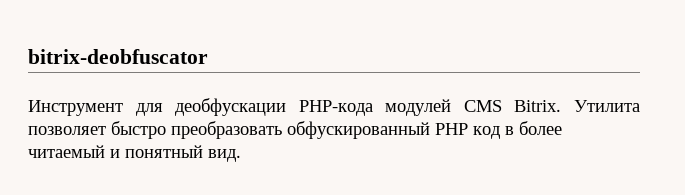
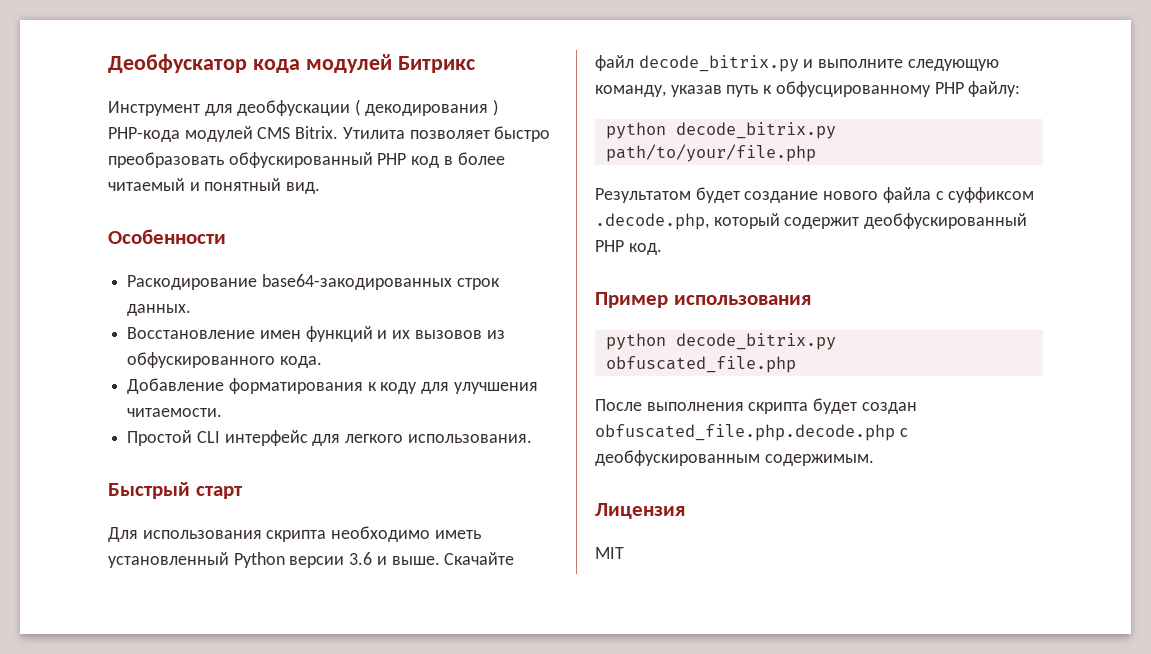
[28,49,208,64] bitrix-deobfuscator -> [108,54,475,73] Деобфускатор кода модулей Битрикс
(287, 107) none -> [355,99,498,116] ( декодирования )
(241, 155) none -> [108,229,226,244] [127,274,500,290] [127,304,192,316] [127,326,505,342] [127,352,322,368] [127,378,538,394] [127,408,223,417] [127,430,532,446] [108,482,243,499] [108,526,481,542] [108,552,515,568] [595,55,999,72] [595,81,1021,97] [605,122,836,139] [605,144,816,162] [595,187,1035,203] [595,213,1028,230] [595,240,662,255] [595,292,811,308] [605,333,836,350] [605,356,796,373] [595,398,917,414] [595,424,908,441] [595,450,874,466] [595,503,685,519] [595,547,624,559] // Особенности // Раскодирование base64-закодированных строк данных. // Восстановление имен функций и их вызовов из обфускированного кода. // Добавление форматирования к коду для улучшения читаемости. // Простой CLI интерфейс для легкого использования. // Быстрый старт // Для использования скрипта необходимо иметь установленный Python версии 3.6 и выше. Скачайте файл decode_bitrix.py и выполните следующую команду, указав путь к обфусцированному PHP файлу: // python decode_bitrix.py path/to/your/file.php // Результатом будет создание нового файла с суффиксом .decode.php, который содержит деобфускированный PHP код. // Пример использования // python decode_bitrix.py obfuscated_file.php // После выполнения скрипта будет создан obfuscated_file.php.decode.php с деобфускированным содержимым. // Лицензия // MIT

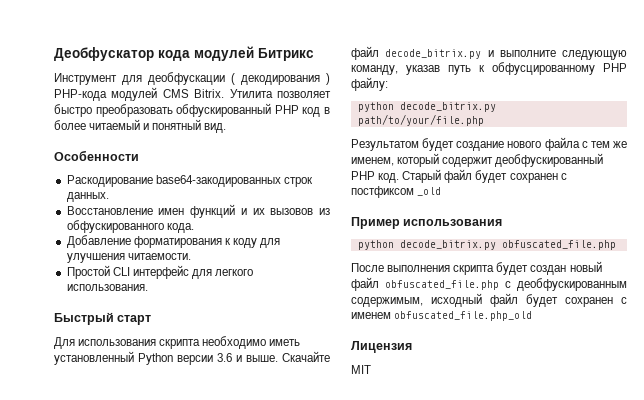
[948,187,1035,203] [595,213,709,230] суффиксом .decode.php, -> [590,141,627,148] [351,157,394,166] тем же именем,
(662, 249) none -> [402,169,567,183] [351,186,442,198] Старый файл будет сохранен с постфиксом _old
[595,424,908,441] [595,450,874,466] obfuscated_file.php.decode.php с деобфускированным содержимым. -> [569,261,602,272] [351,277,627,291] [351,293,627,307] [351,311,533,321] новый файл obfuscated_file.php с деобфускированным содержимым, исходный файл будет сохранен с именем obfuscated_file.php_old

